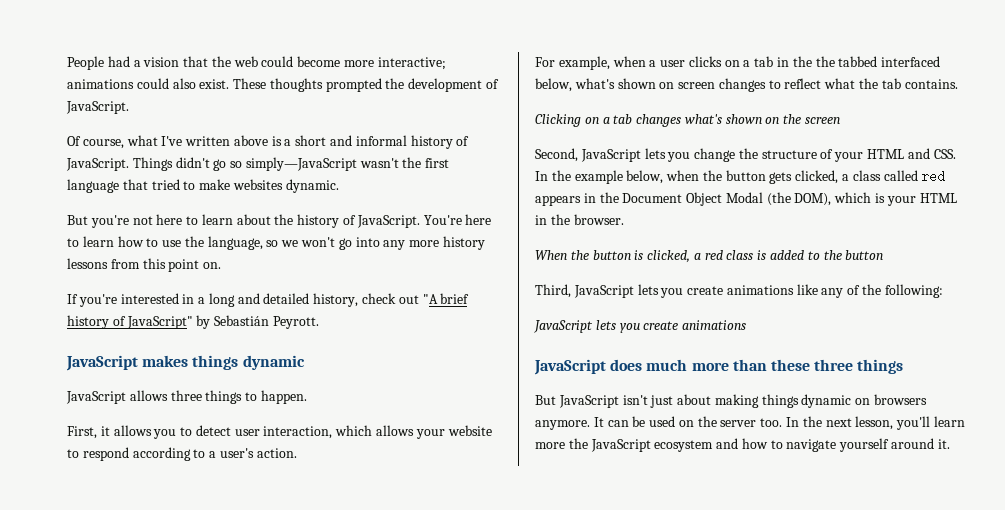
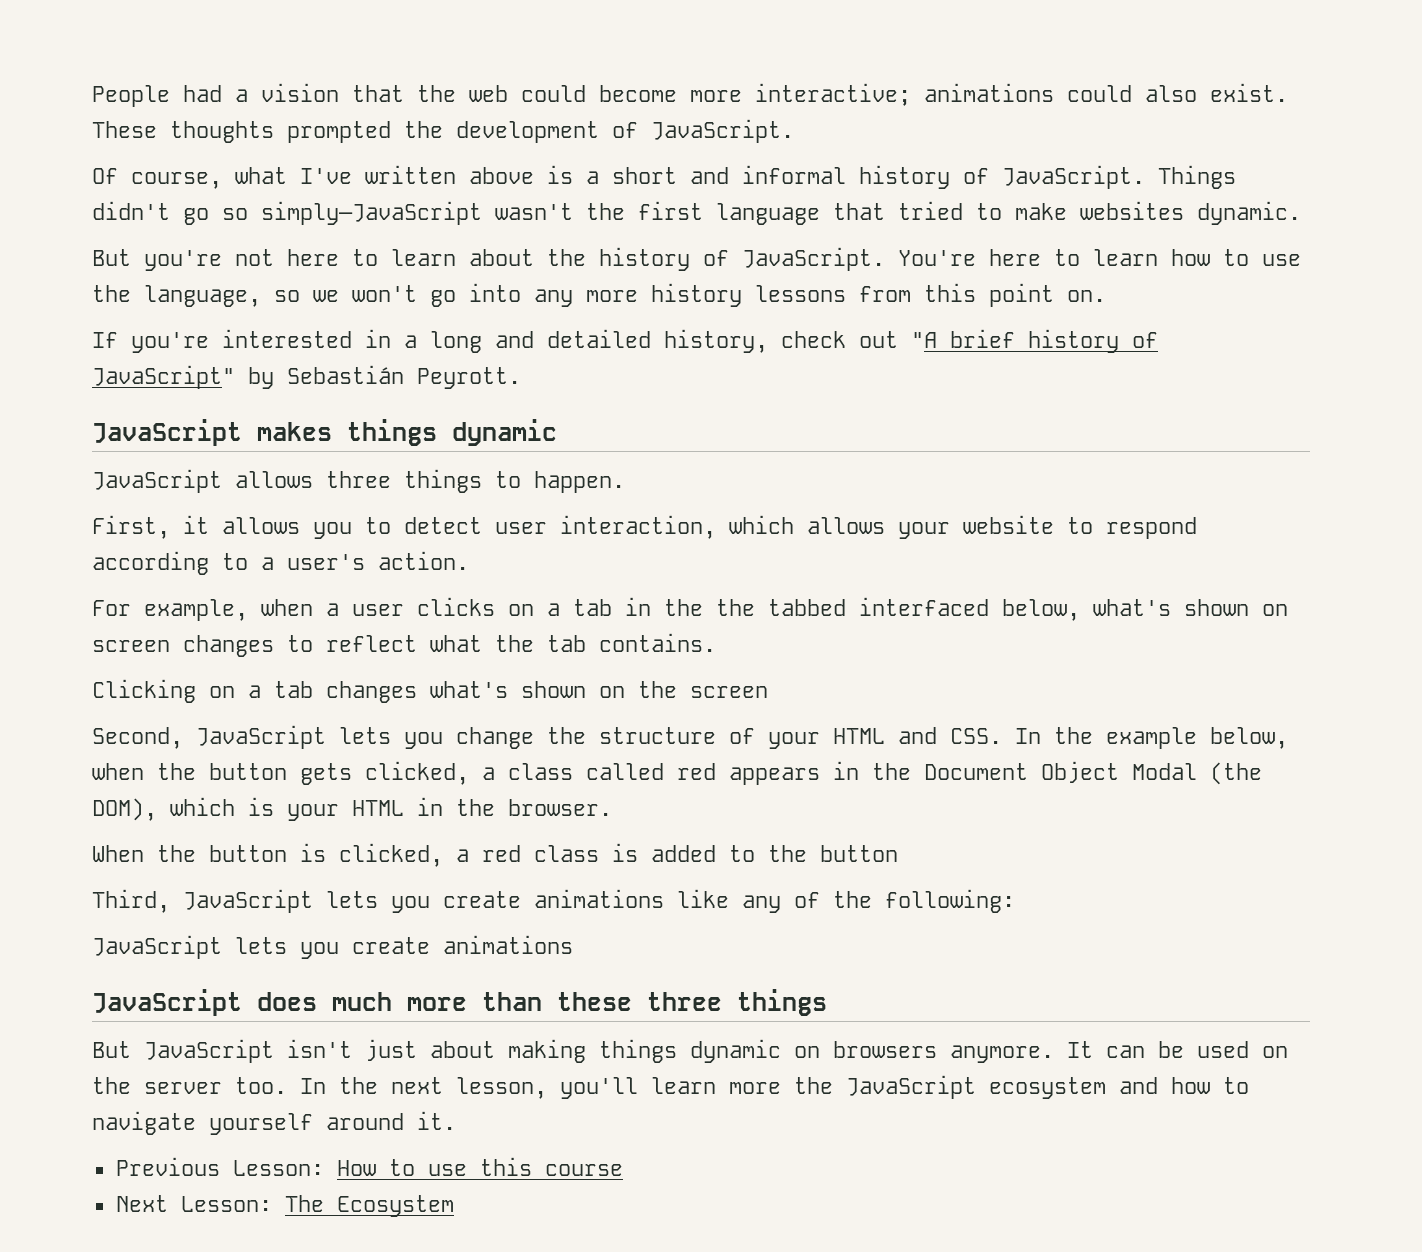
(950, 444) none -> [115,1157,623,1176] [115,1195,454,1217] // Previous Lesson: How to use this course // Next Lesson: The Ecosystem

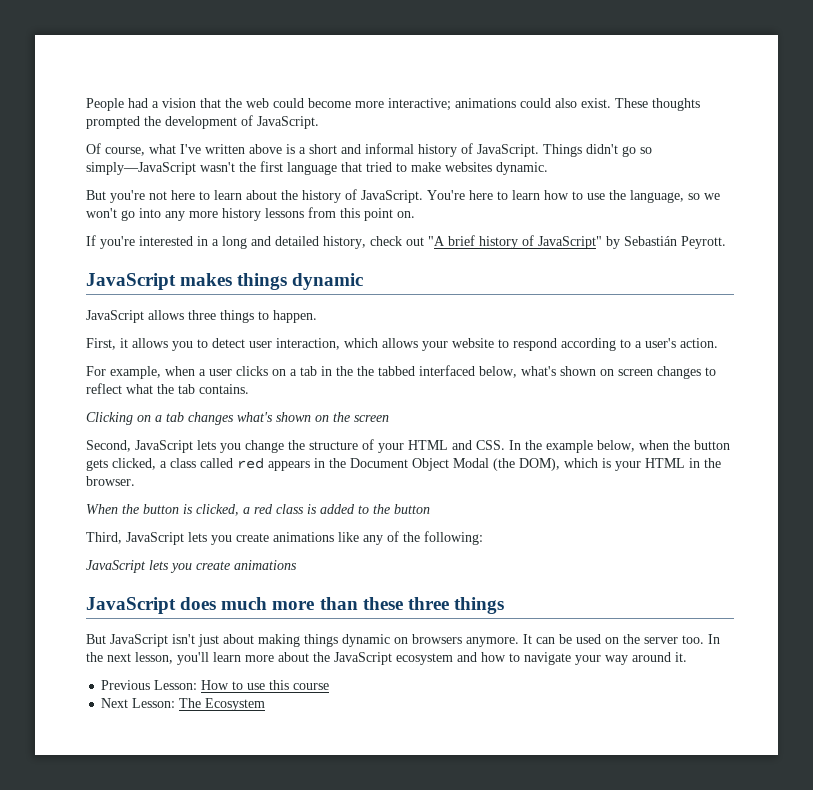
(781, 1088) none -> [278,652,309,662] about
[209,1113,313,1135] yourself -> [575,655,628,665] your way

